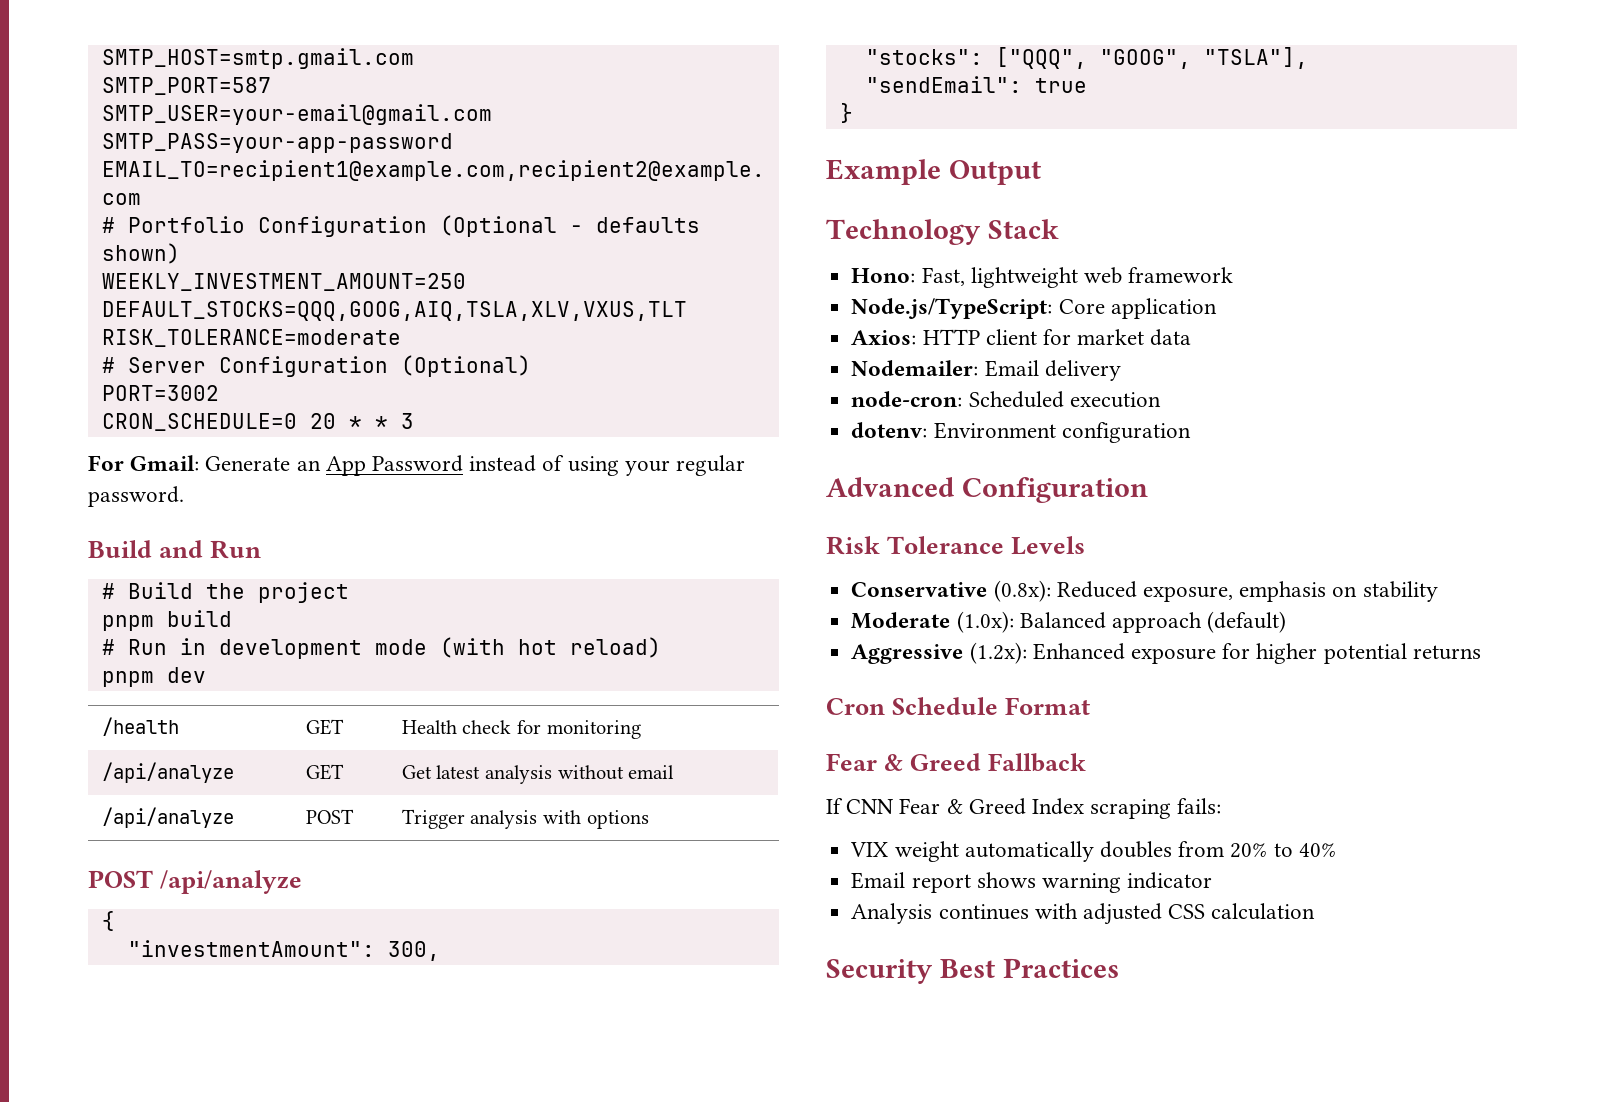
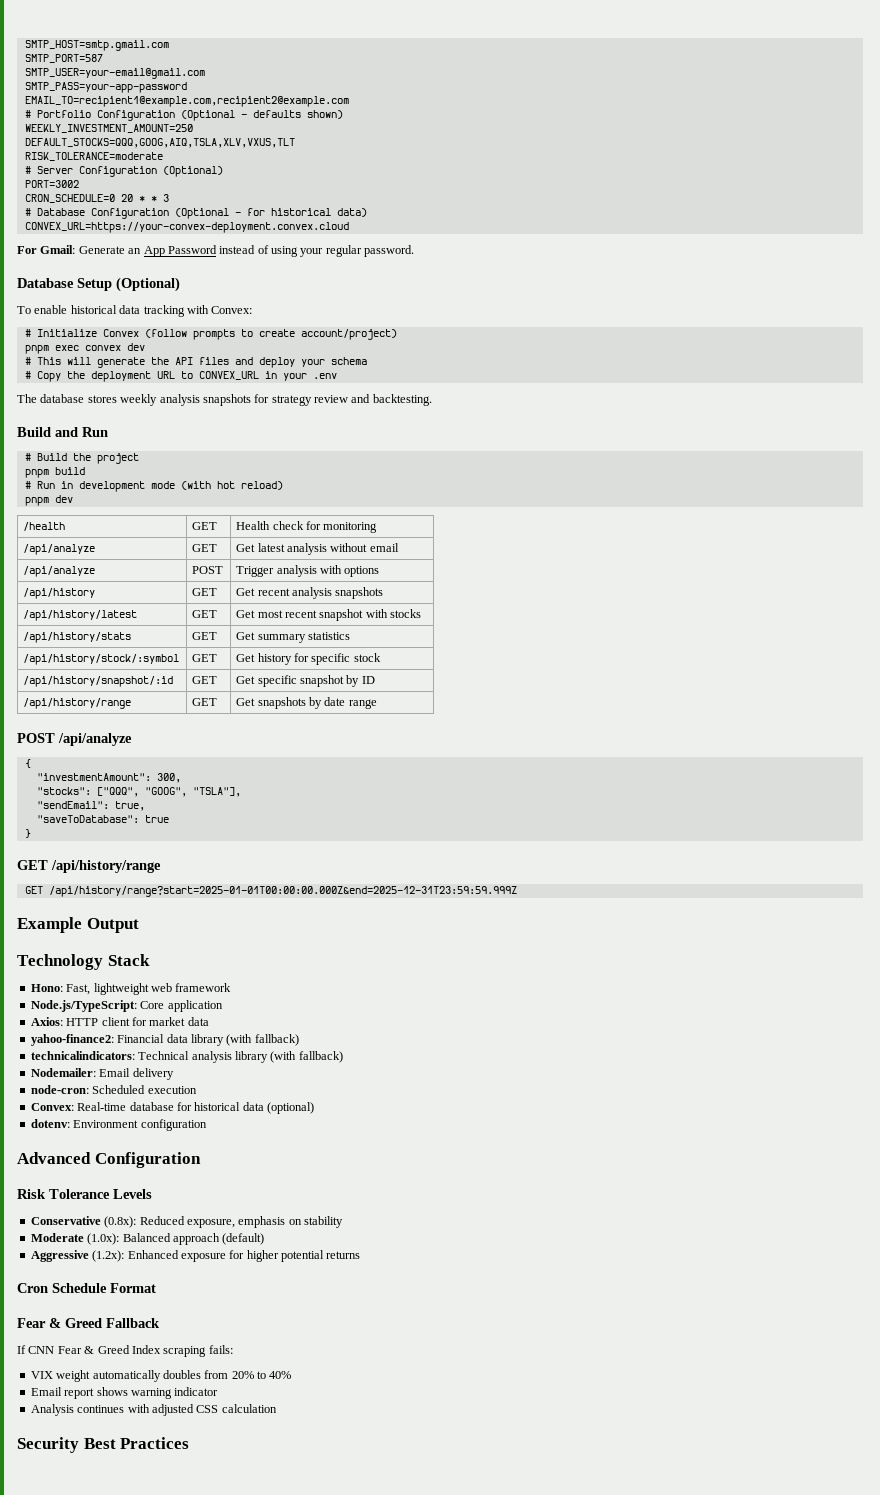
(414, 421) none -> [24,208,367,219] [24,222,349,233] // # Database Configuration (Optional - for historical data) // CONVEX_URL=https://your-convex-deployment.convex.cloud
(184, 496) none -> [17,277,180,292] [17,305,253,317] [24,329,397,340] [24,343,145,354] [24,357,367,368] [24,371,337,382] [17,394,432,406] // Database Setup (Optional) // To enable historical data tracking with Convex: // # Initialize Convex (follow prompts to create account/project) // pnpm exec convex dev // # This will generate the API files and deploy your schema // # Copy the deployment URL to CONVEX_URL in your .env // The database stores weekly analysis snapshots for strategy review and backtesting.
(649, 819) none -> [23,588,96,599] [192,588,218,596] [236,587,384,599] [23,610,138,621] [192,610,218,618] [236,609,422,621] [23,632,132,643] [192,632,218,640] [236,632,350,643] [23,654,180,665] [192,654,218,662] [236,653,381,665] [23,676,174,687] [192,676,218,684] [236,675,375,687] [23,698,132,709] [192,698,218,706] [236,697,377,709] // /api/history | GET | Get recent analysis snapshots // /api/history/latest | GET | Get most recent snapshot with stocks // /api/history/stats | GET | Get summary statistics // /api/history/stock/:symbol | GET | Get history for specific stock // /api/history/snapshot/:id | GET | Get specific snapshot by ID // /api/history/range | GET | Get snapshots by date range
(1022, 84) none -> [114,801,145,811] [36,815,139,823] true, // "saveToDatabase":
(853, 113) none -> [17,860,161,873] [24,886,517,897] // GET /api/history/range // GET /api/history/range?start=2025-01-01T00:00:00.000Z&end=2025-12-31T23:59:59.999Z
(1192, 337) none -> [30,1034,299,1046] [30,1051,343,1063] // yahoo-finance2: Financial data library (with fallback) // technicalindicators: Technical analysis library (with fallback)
(1161, 400) none -> [30,1102,314,1114] // Convex: Real-time database for historical data (optional)

